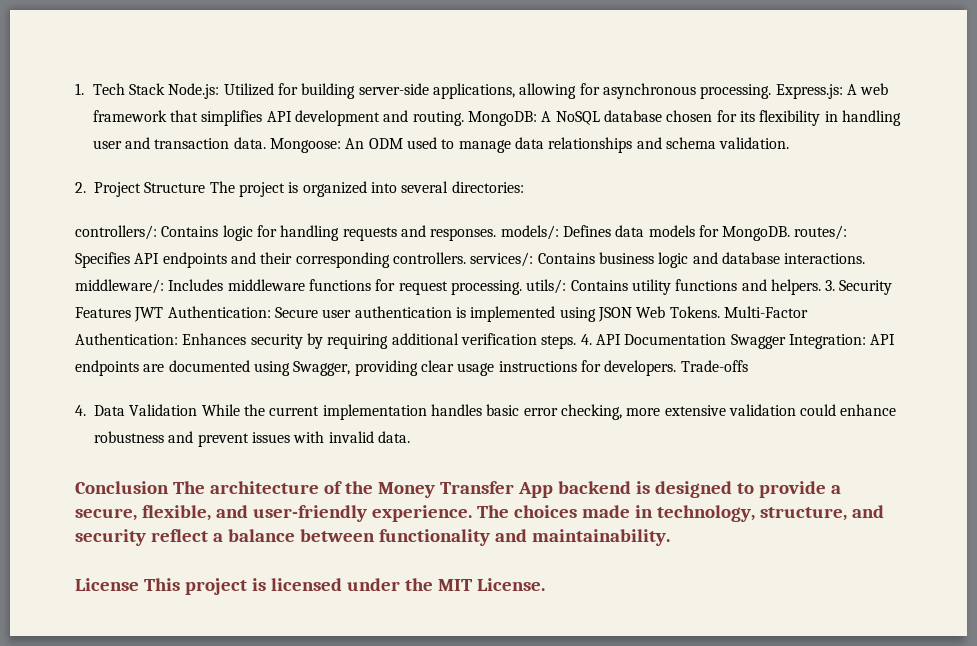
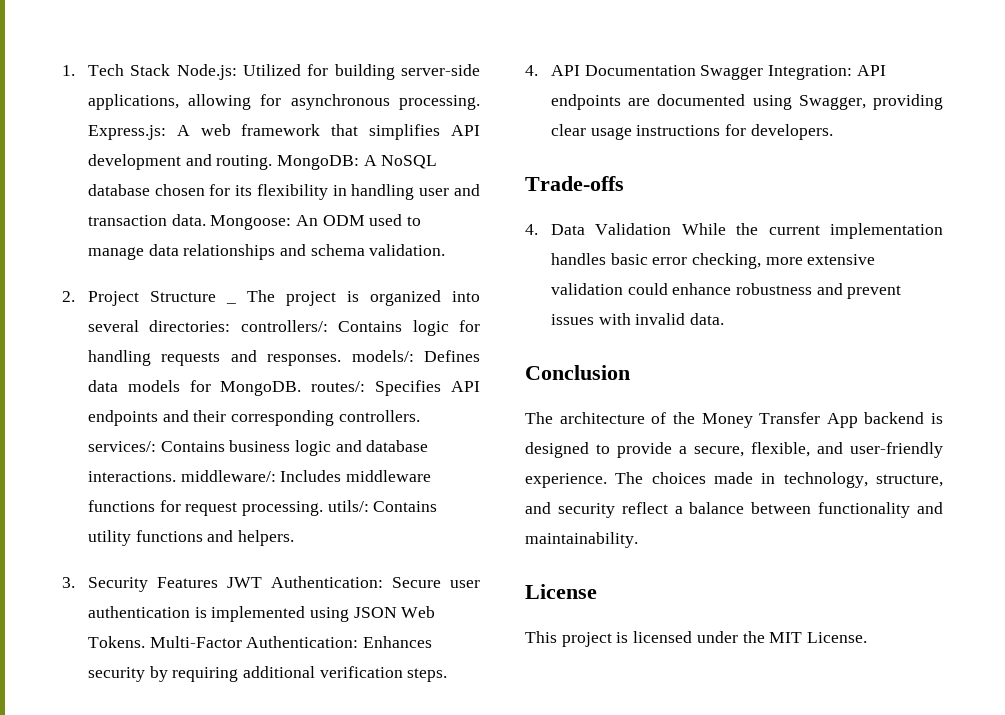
(206, 187) none -> [225,302,236,304] _
(524, 187) // -> (231, 326) none
(821, 287) none -> (294, 538) //
(577, 342) none -> (448, 675) //
(677, 368) none -> (833, 132) //
(169, 487) none -> (630, 372) //
(139, 584) none -> (597, 591) //

